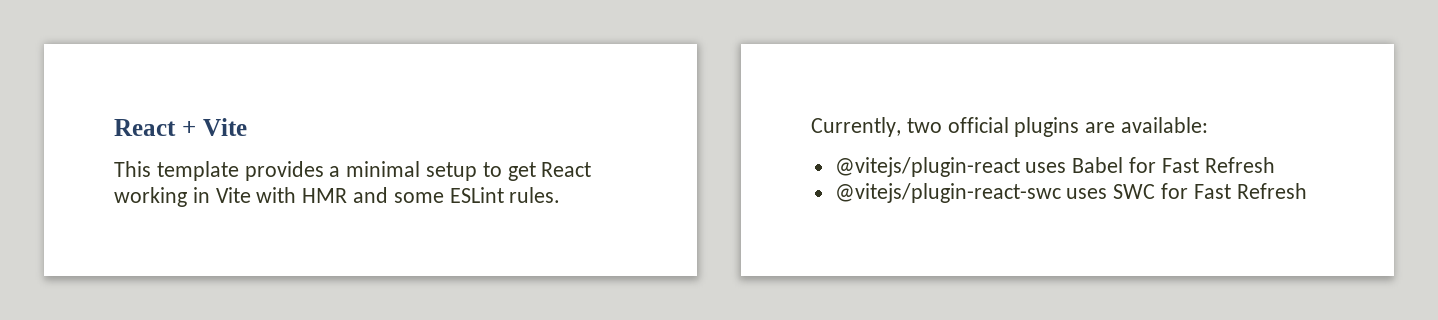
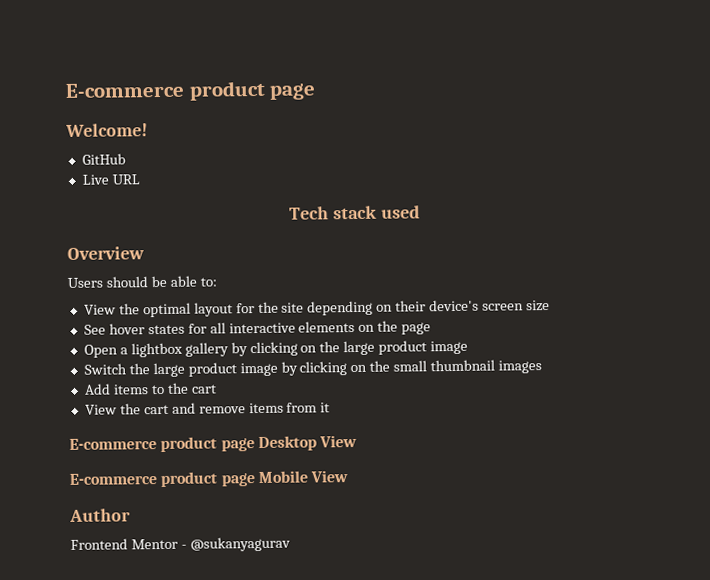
[114,118,247,136] [114,161,592,181] [114,187,561,207] [811,117,1209,137] [834,157,1275,177] [834,183,1307,203] React + Vite // This template provides a minimal setup to get React working in Vite with HMR and some ESLint rules. // Currently, two official plugins are available: // @vitejs/plugin-react uses Babel for Fast Refresh // @vitejs/plugin-react-swc uses SWC for Fast Refresh -> [65,80,317,101] [65,123,148,137] [81,153,126,165] [81,174,140,185] [289,205,420,220] [67,246,145,260] [67,275,217,288] [83,299,550,318] [83,320,432,335] [83,340,469,358] [83,359,543,378] [83,382,217,395] [84,402,331,415] [69,434,358,453] [69,470,349,488] [69,508,131,522] [70,536,291,552] E-commerce product page // Welcome! // GitHub // Live URL // Tech stack used // Overview // Users should be able to: // View the optimal layout for the site depending on their device's screen size // See hover states for all interactive elements on the page // Open a lightbox gallery by clicking on the large product image // Switch the large product image by clicking on the small thumbnail images // Add items to the cart // View the cart and remove items from it // E-commerce product page Desktop View // E-commerce product page Mobile View // Author // Frontend Mentor - @sukanyagurav

